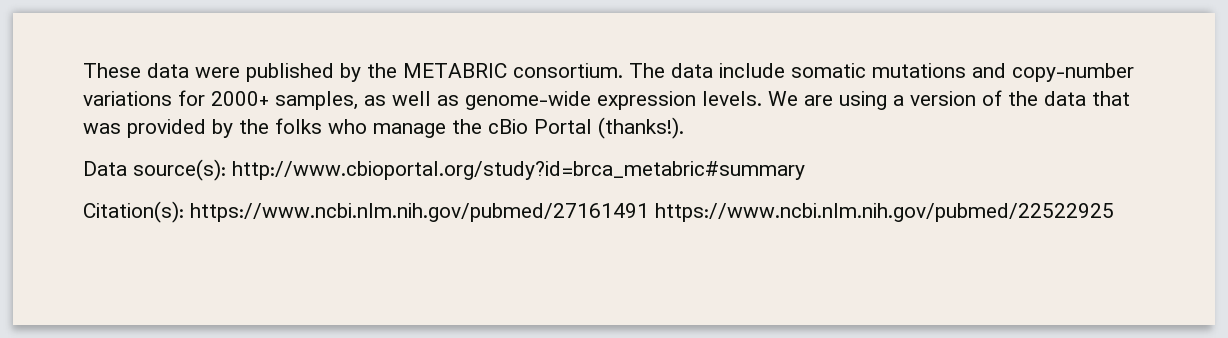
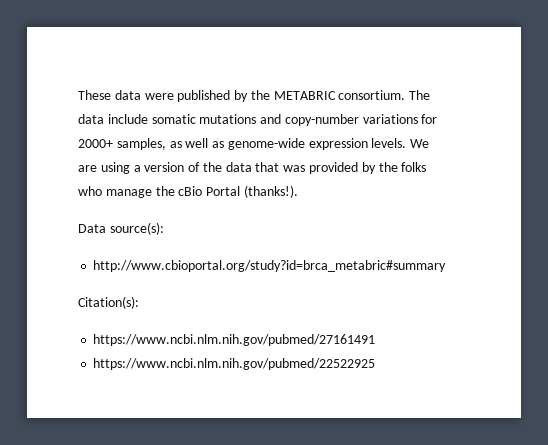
(226, 170) none -> (164, 228) //
(184, 212) none -> (139, 302) //
(649, 212) none -> (376, 340) //

